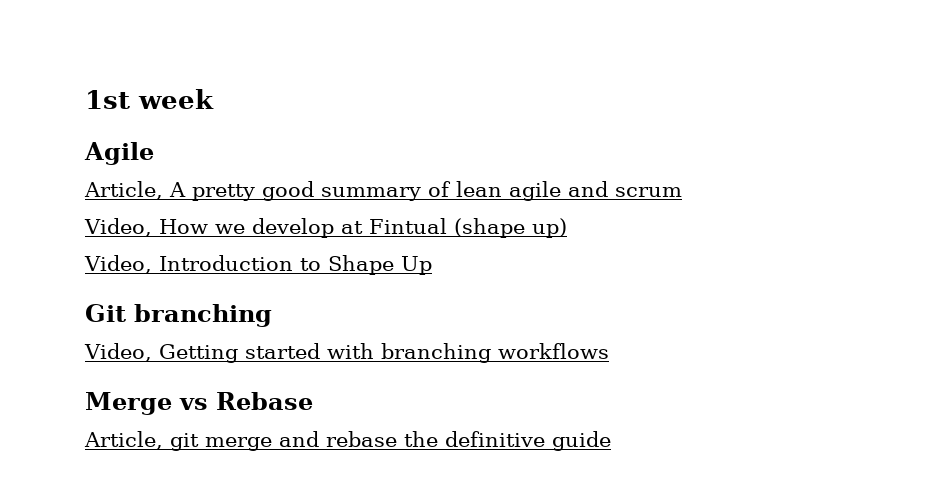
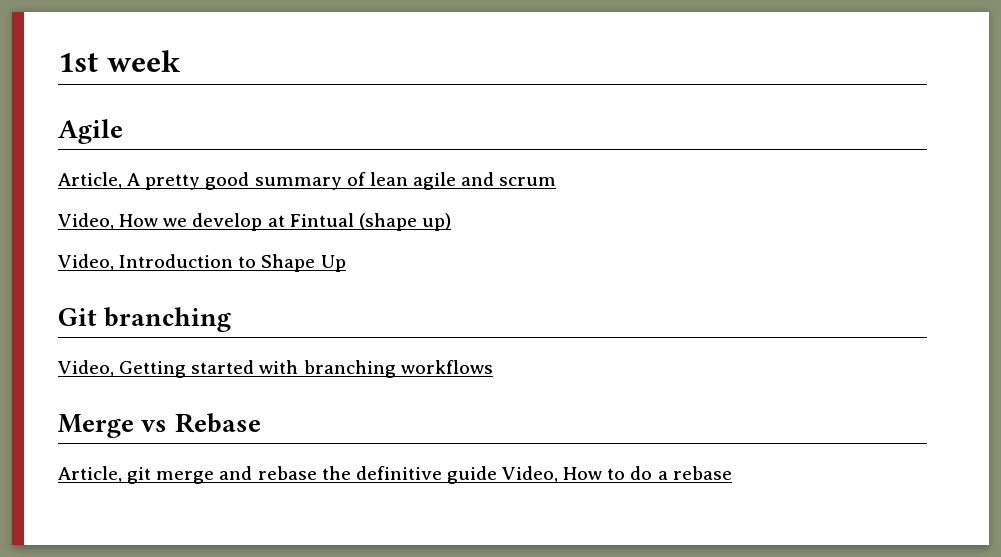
(611, 441) none -> [502,466,732,483] Video, How to do a rebase

